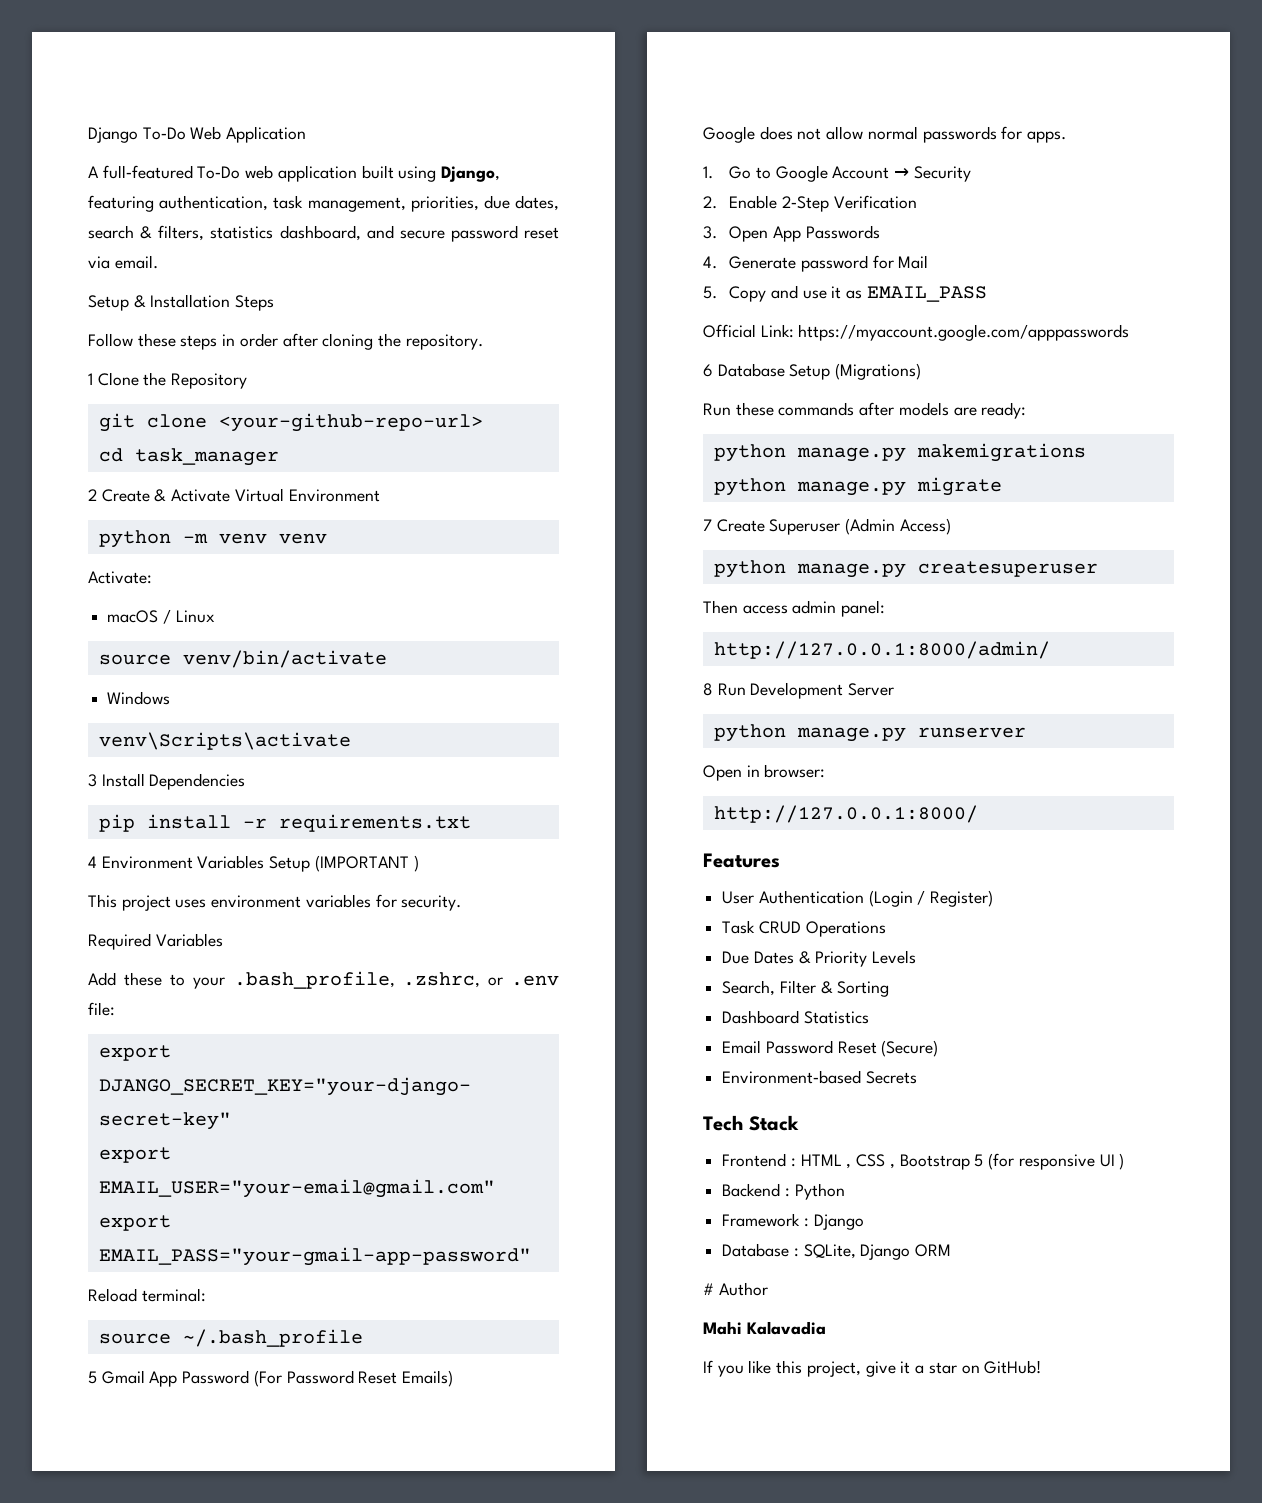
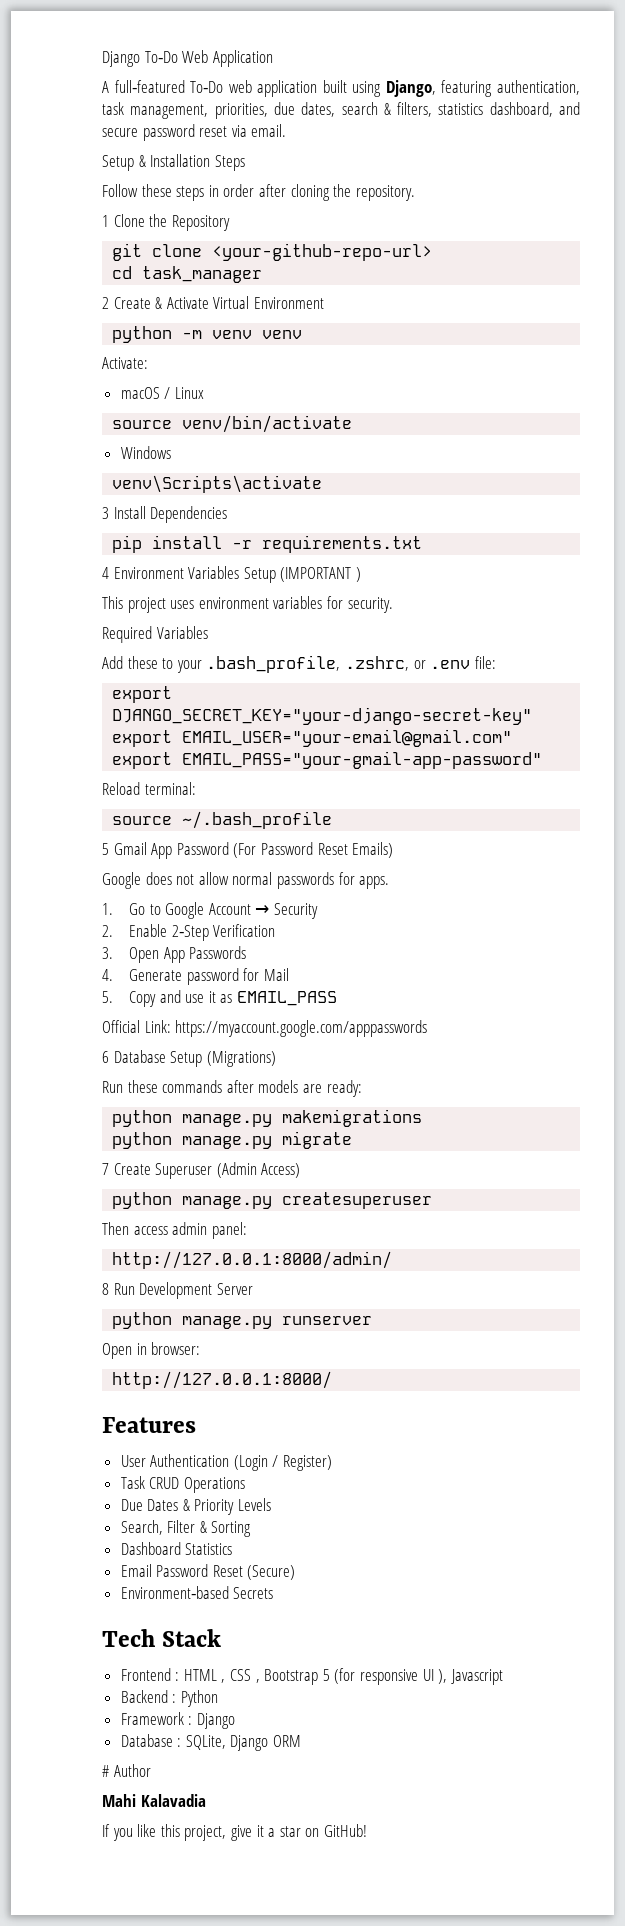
[1119,1153,1125,1170] ) -> [438,1669,503,1685] ), Javascript

